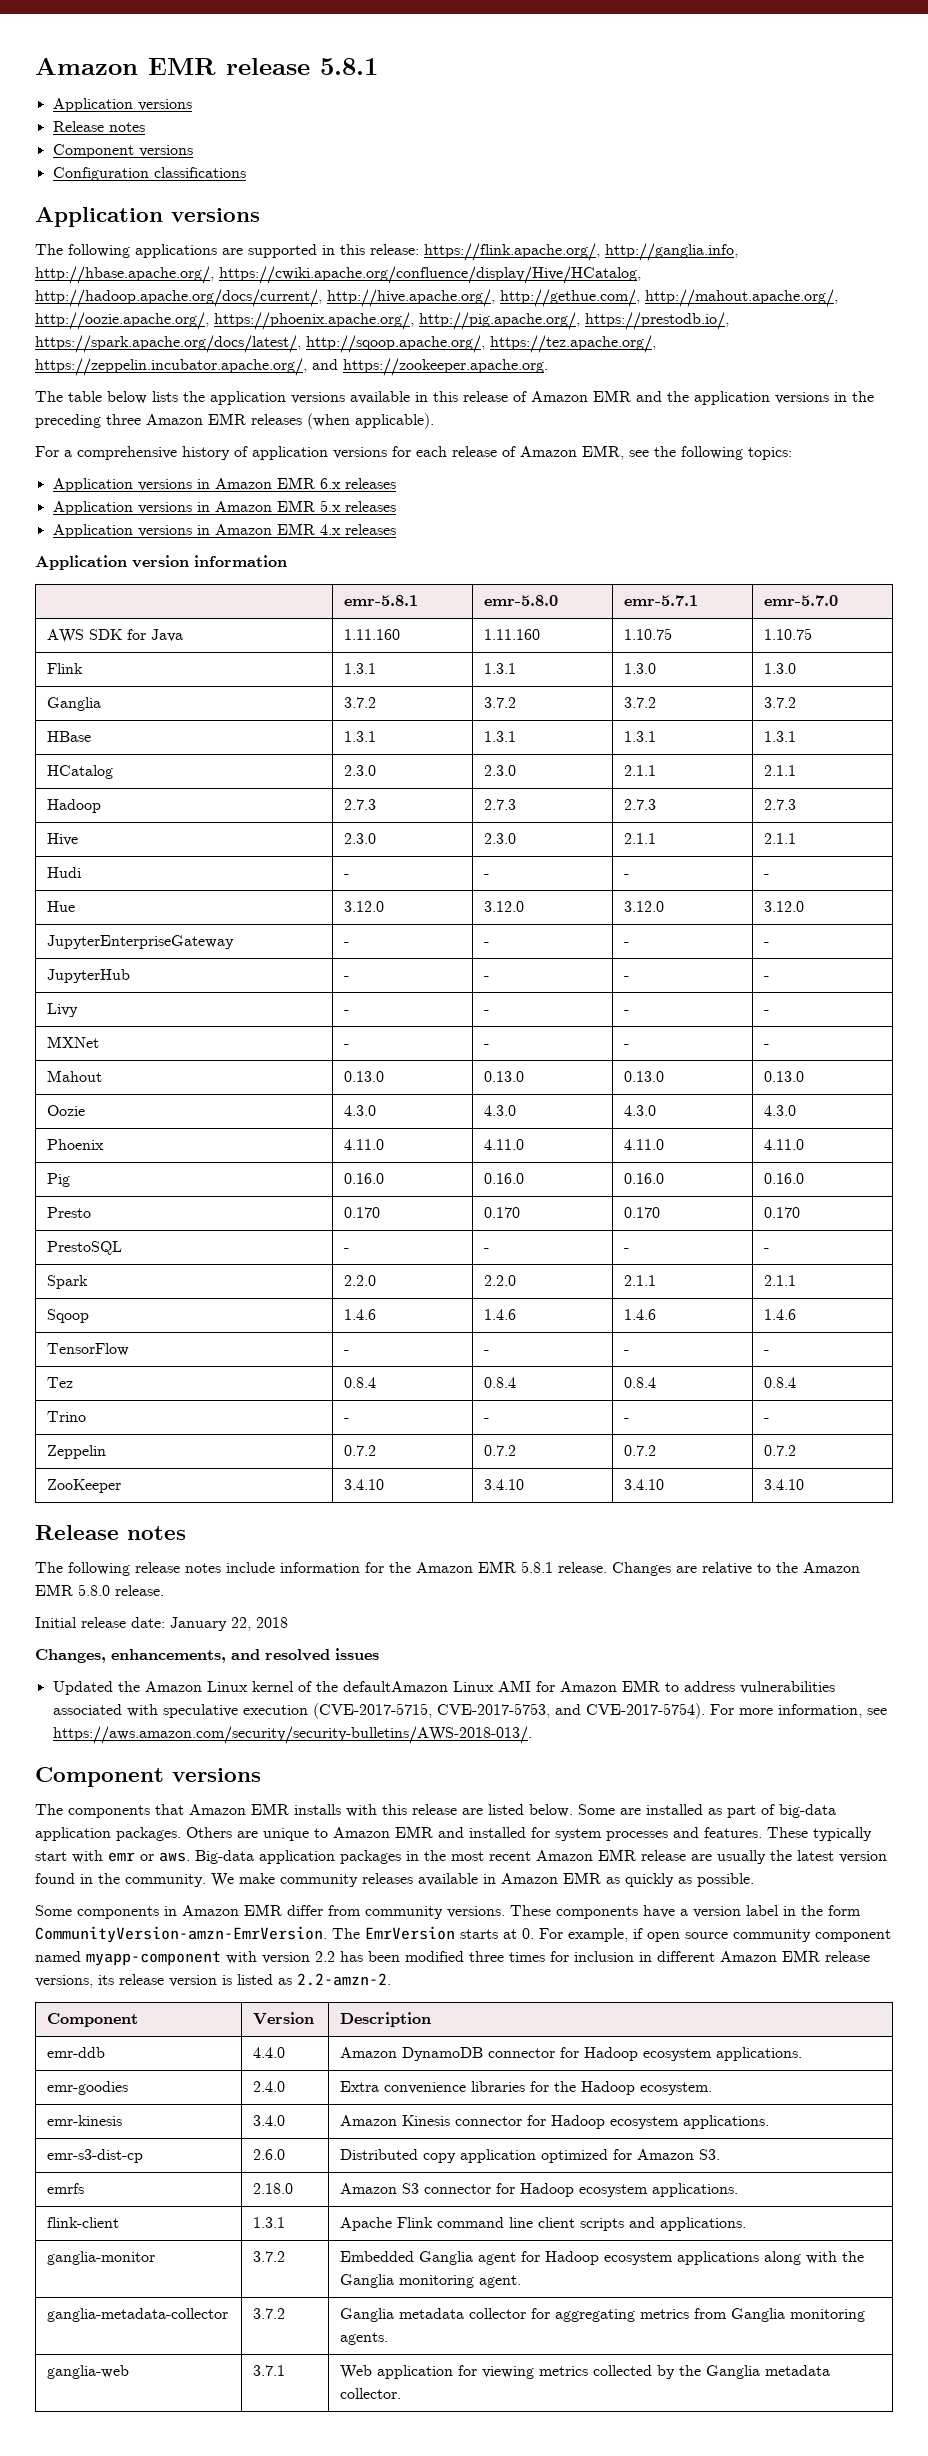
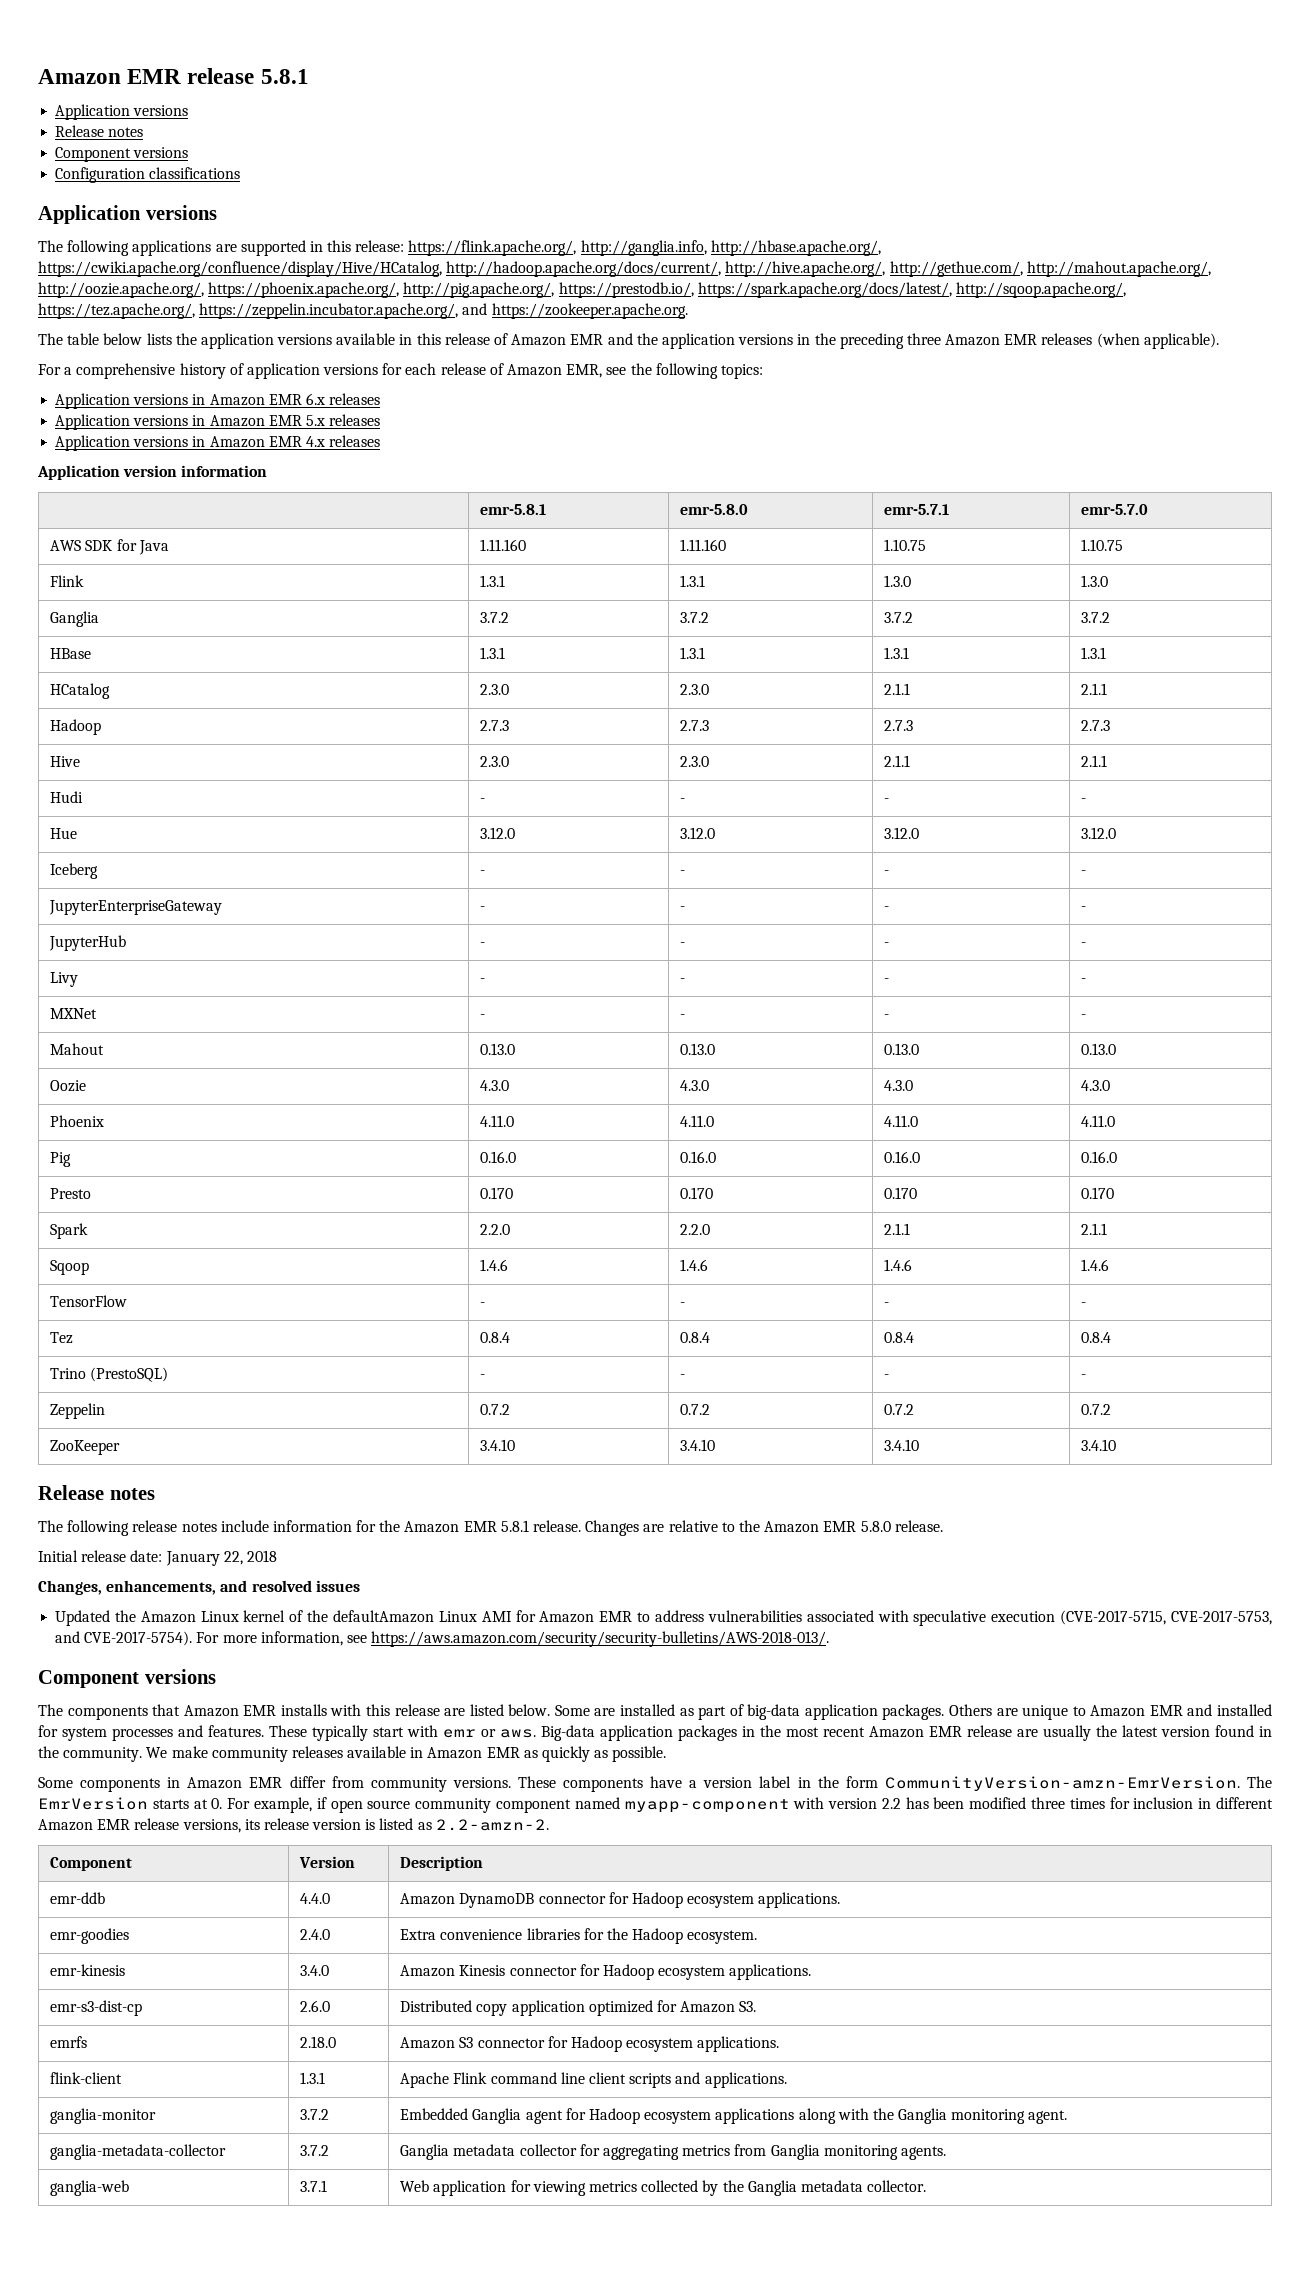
(805, 906) none -> [50,863,99,879] [480,870,486,875] [680,870,686,875] [884,870,890,875] [1081,870,1087,875] // Iceberg | - | - | - | -
[47,1241,123,1255] [344,1248,350,1252] [484,1248,490,1252] [624,1248,630,1252] [764,1248,770,1252] // PrestoSQL | - | - | - | - -> (1115, 1193) none
(87, 1416) none -> [90,1367,169,1382] (PrestoSQL)

